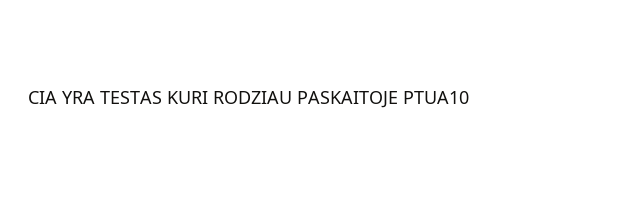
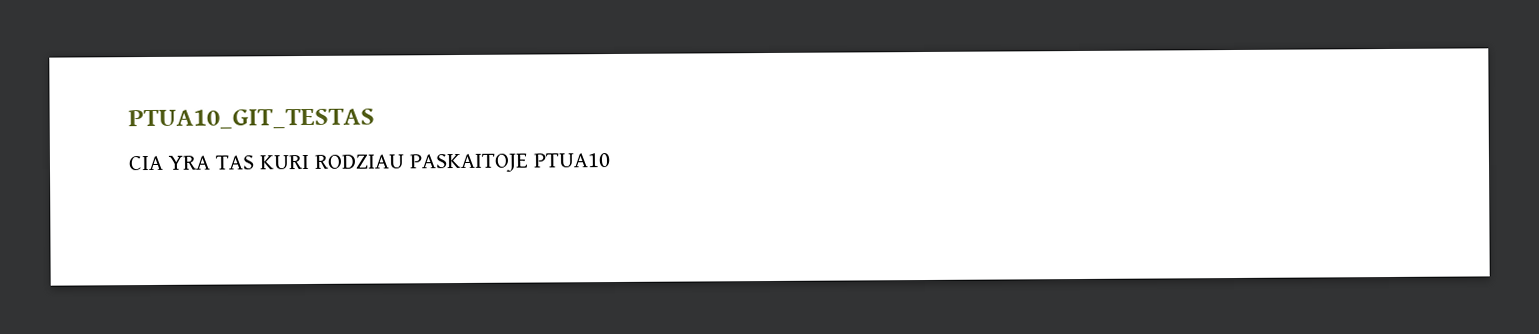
(28, 97) none -> [128,108,375,130] PTUA10_GIT_TESTAS //
[100,91,162,104] TESTAS -> [215,155,256,170] TAS

